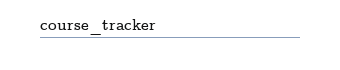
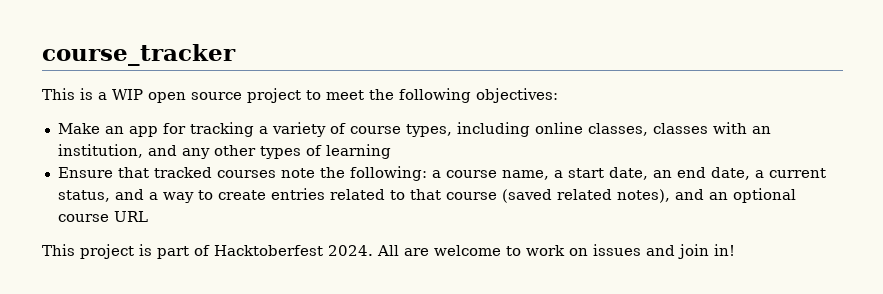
(156, 27) none -> [42,88,558,103] [57,122,771,137] [57,144,391,159] [57,166,826,181] [57,188,796,203] [57,211,148,222] [42,244,735,259] // This is a WIP open source project to meet the following objectives: // Make an app for tracking a variety of course types, including online classes, classes with an institution, and any other types of learning // Ensure that tracked courses note the following: a course name, a start date, an end date, a current status, and a way to create entries related to that course (saved related notes), and an optional course URL // This project is part of Hacktoberfest 2024. All are welcome to work on issues and join in!

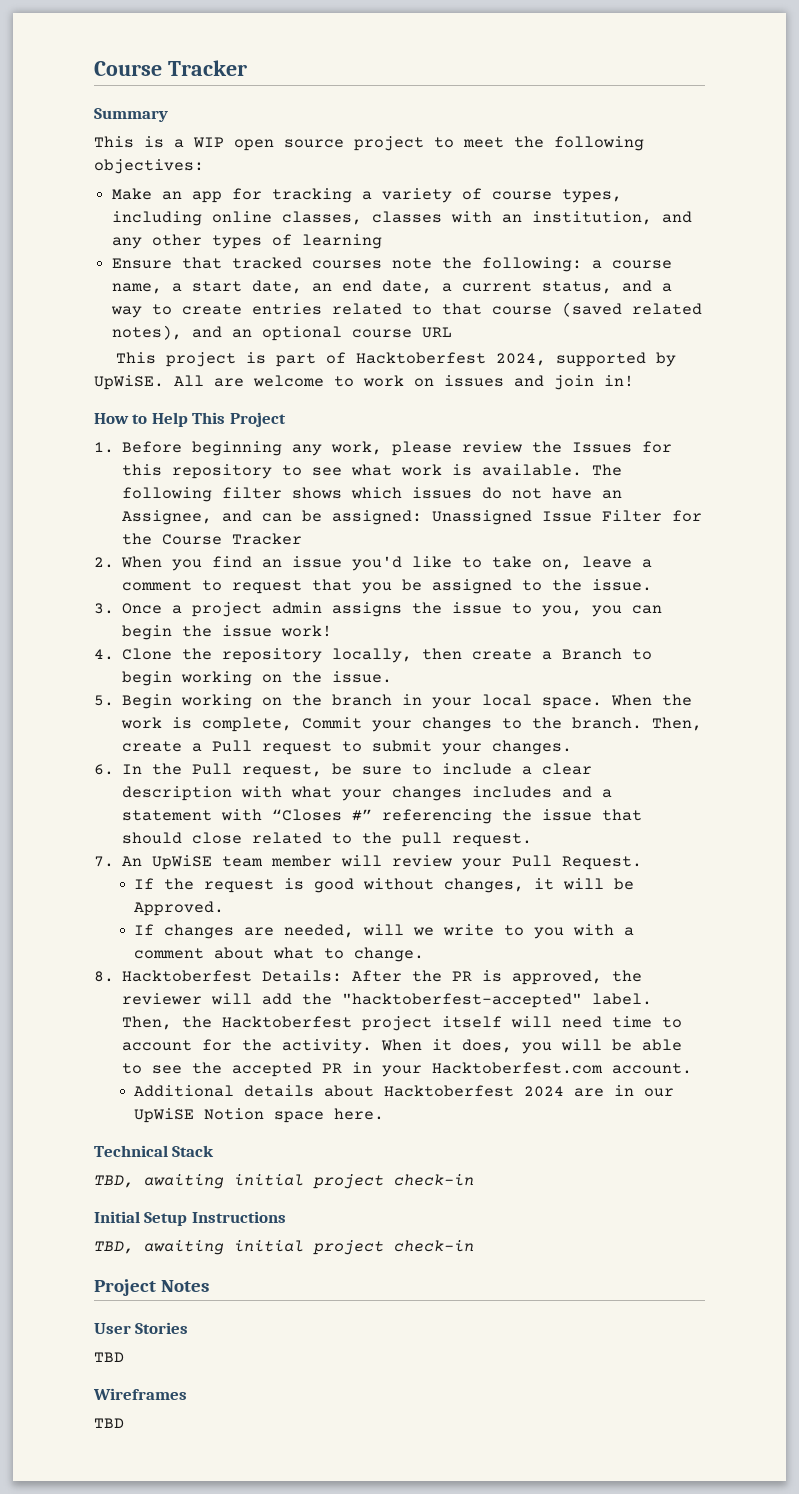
[42,44,236,66] course_tracker -> [94,60,247,76] [94,108,168,122] Course Tracker // Summary
[328,245,373,256] 2024. -> [495,352,676,367] [94,375,164,390] 2024, supported by UpWiSE.
(735, 250) none -> [94,412,286,427] [94,441,673,456] [122,464,623,479] [122,487,623,502] [122,510,703,525] [122,533,303,545] [94,556,653,571] [122,579,653,594] [94,602,663,617] [122,625,333,640] [94,648,653,663] [122,671,393,686] [94,694,693,709] [121,717,703,732] [122,740,573,755] [94,763,593,778] [122,786,613,801] [122,809,643,824] [122,832,533,847] [94,855,643,870] [134,878,635,893] [134,901,225,916] [134,924,635,939] [134,947,425,962] [94,970,643,985] [122,993,653,1008] [122,1016,683,1031] [122,1039,683,1054] [122,1062,693,1077] [134,1085,675,1097] [134,1108,385,1123] [94,1145,215,1157] [94,1174,474,1189] [94,1211,286,1226] [94,1240,474,1255] [94,1279,210,1296] [94,1322,189,1334] [94,1352,124,1362] [93,1388,187,1400] [94,1418,124,1428] // How to Help This Project // 1. Before beginning any work, please review the Issues for this repository to see what work is available. The following filter shows which issues do not have an Assignee, and can be assigned: Unassigned Issue Filter for the Course Tracker // 2. When you find an issue you'd like to take on, leave a comment to request that you be assigned to the issue. // 3. Once a project admin assigns the issue to you, you can begin the issue work! // 4. Clone the repository locally, then create a Branch to begin working on the issue. // 5. Begin working on the branch in your local space. When the work is complete, Commit your changes to the branch. Then, create a Pull request to submit your changes. // 6. In the Pull request, be sure to include a clear description with what your changes includes and a statement with “Closes #” referencing the issue that should close related to the pull request. // 7. An UpWiSE team member will review your Pull Request. // If the request is good without changes, it will be Approved. // If changes are needed, will we write to you with a comment about what to change. // 8. Hacktoberfest Details: After the PR is approved, the reviewer will add the "hacktoberfest-accepted" label. Then, the Hacktoberfest project itself will need time to account for the activity. When it does, you will be able to see the accepted PR in your Hacktoberfest.com account. // Additional details about Hacktoberfest 2024 are in our UpWiSE Notion space here. // Technical Stack // TBD, awaiting initial project check-in // Initial Setup Instructions // TBD, awaiting initial project check-in // Project Notes // User Stories // TBD // Wireframes // TBD

